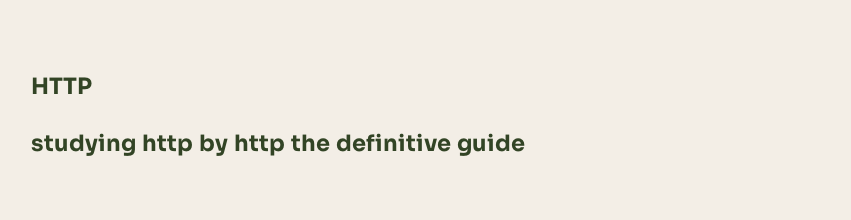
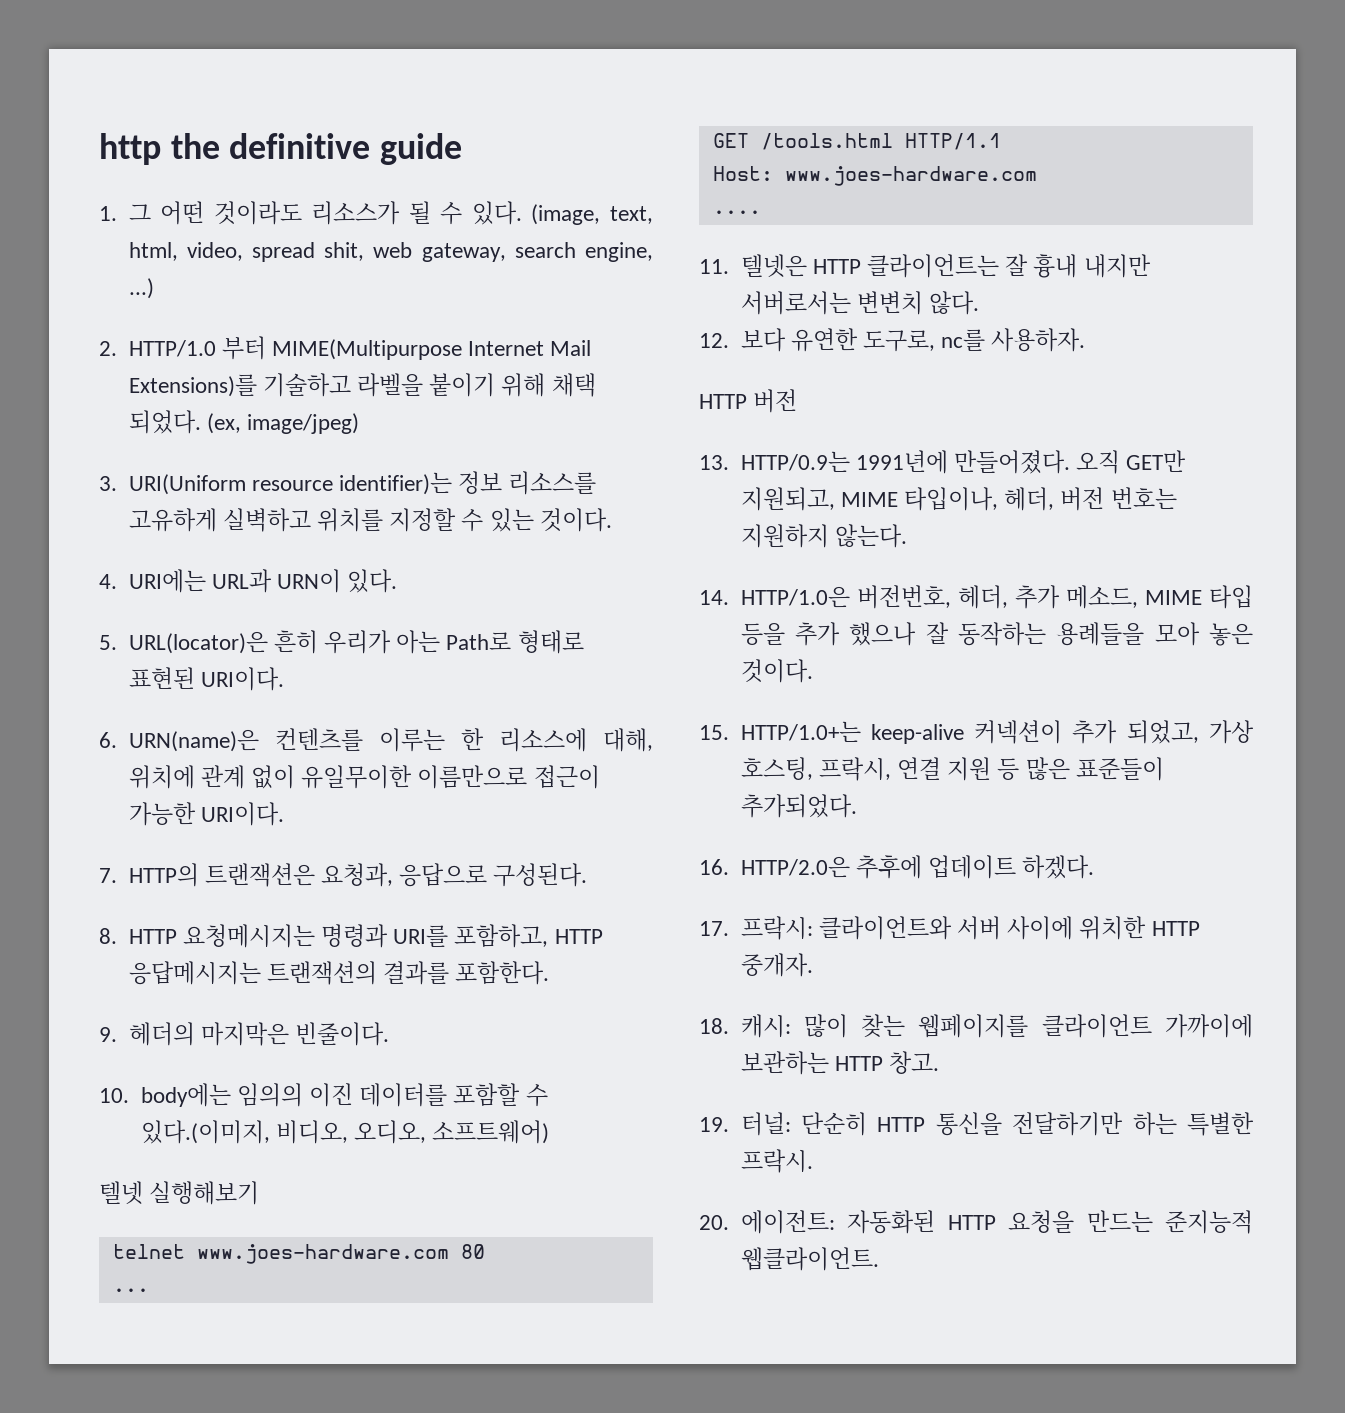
[31,77,92,94] [31,133,229,156] HTTP // studying http by -> (99, 149) none
(526, 144) none -> [99,201,653,225] [128,242,653,262] [128,278,154,299] [99,336,592,360] [128,373,596,397] [128,410,360,434] [99,471,597,495] [128,508,612,532] [99,569,398,593] [99,630,584,654] [128,667,284,691] [99,728,653,752] [128,765,600,789] [128,802,284,826] [99,863,588,887] [99,924,603,948] [128,961,550,985] [99,1022,390,1046] [99,1083,548,1107] [140,1120,550,1144] [99,1181,260,1205] [112,1244,485,1264] [112,1288,149,1292] [712,133,1001,150] [712,166,1037,186] [712,210,761,214] [699,254,1151,278] [740,291,979,315] [699,328,1086,352] [699,389,798,413] [699,450,1187,474] [740,487,1177,511] [740,524,907,548] [699,585,1253,609] [740,622,1253,646] [740,659,813,683] [699,720,1254,744] [740,757,1164,781] [740,794,857,818] [699,855,1095,879] [699,916,1200,940] [740,953,813,977] [699,1014,1253,1038] [740,1051,939,1075] [699,1112,1254,1136] [740,1149,813,1173] [699,1210,1253,1234] [740,1247,879,1271] // 1. 그 어떤 것이라도 리소스가 될 수 있다. (image, text, html, video, spread shit, web gateway, search engine, ...) // 2. HTTP/1.0 부터 MIME(Multipurpose Internet Mail Extensions)를 기술하고 라벨을 붙이기 위해 채택 되었다. (ex, image/jpeg) // 3. URI(Uniform resource identifier)는 정보 리소스를 고유하게 실벽하고 위치를 지정할 수 있는 것이다. // 4. URI에는 URL과 URN이 있다. // 5. URL(locator)은 흔히 우리가 아는 Path로 형태로 표현된 URI이다. // 6. URN(name)은 컨텐츠를 이루는 한 리소스에 대해, 위치에 관계 없이 유일무이한 이름만으로 접근이 가능한 URI이다. // 7. HTTP의 트랜잭션은 요청과, 응답으로 구성된다. // 8. HTTP 요청메시지는 명령과 URI를 포함하고, HTTP 응답메시지는 트랜잭션의 결과를 포함한다. // 9. 헤더의 마지막은 빈줄이다. // 10. body에는 임의의 이진 데이터를 포함할 수 있다.(이미지, 비디오, 오디오, 소프트웨어) // 텔넷 실행해보기 // telnet www.joes-hardware.com 80 // ... // GET /tools.html HTTP/1.1 // Host: www.joes-hardware.com // .... // 11. 텔넷은 HTTP 클라이언트는 잘 흉내 내지만 서버로서는 변변치 않다. // 12. 보다 유연한 도구로, nc를 사용하자. // HTTP 버전 // 13. HTTP/0.9는 1991년에 만들어졌다. 오직 GET만 지원되고, MIME 타입이나, 헤더, 버전 번호는 지원하지 않는다. // 14. HTTP/1.0은 버전번호, 헤더, 추가 메소드, MIME 타입 등을 추가 했으나 잘 동작하는 용례들을 모아 놓은 것이다. // 15. HTTP/1.0+는 keep-alive 커넥션이 추가 되었고, 가상 호스팅, 프락시, 연결 지원 등 많은 표준들이 추가되었다. // 16. HTTP/2.0은 추후에 업데이트 하겠다. // 17. 프락시: 클라이언트와 서버 사이에 위치한 HTTP 중개자. // 18. 캐시: 많이 찾는 웹페이지를 클라이언트 가까이에 보관하는 HTTP 창고. // 19. 터널: 단순히 HTTP 통신을 전달하기만 하는 특별한 프락시. // 20. 에이전트: 자동화된 HTTP 요청을 만드는 준지능적 웹클라이언트.

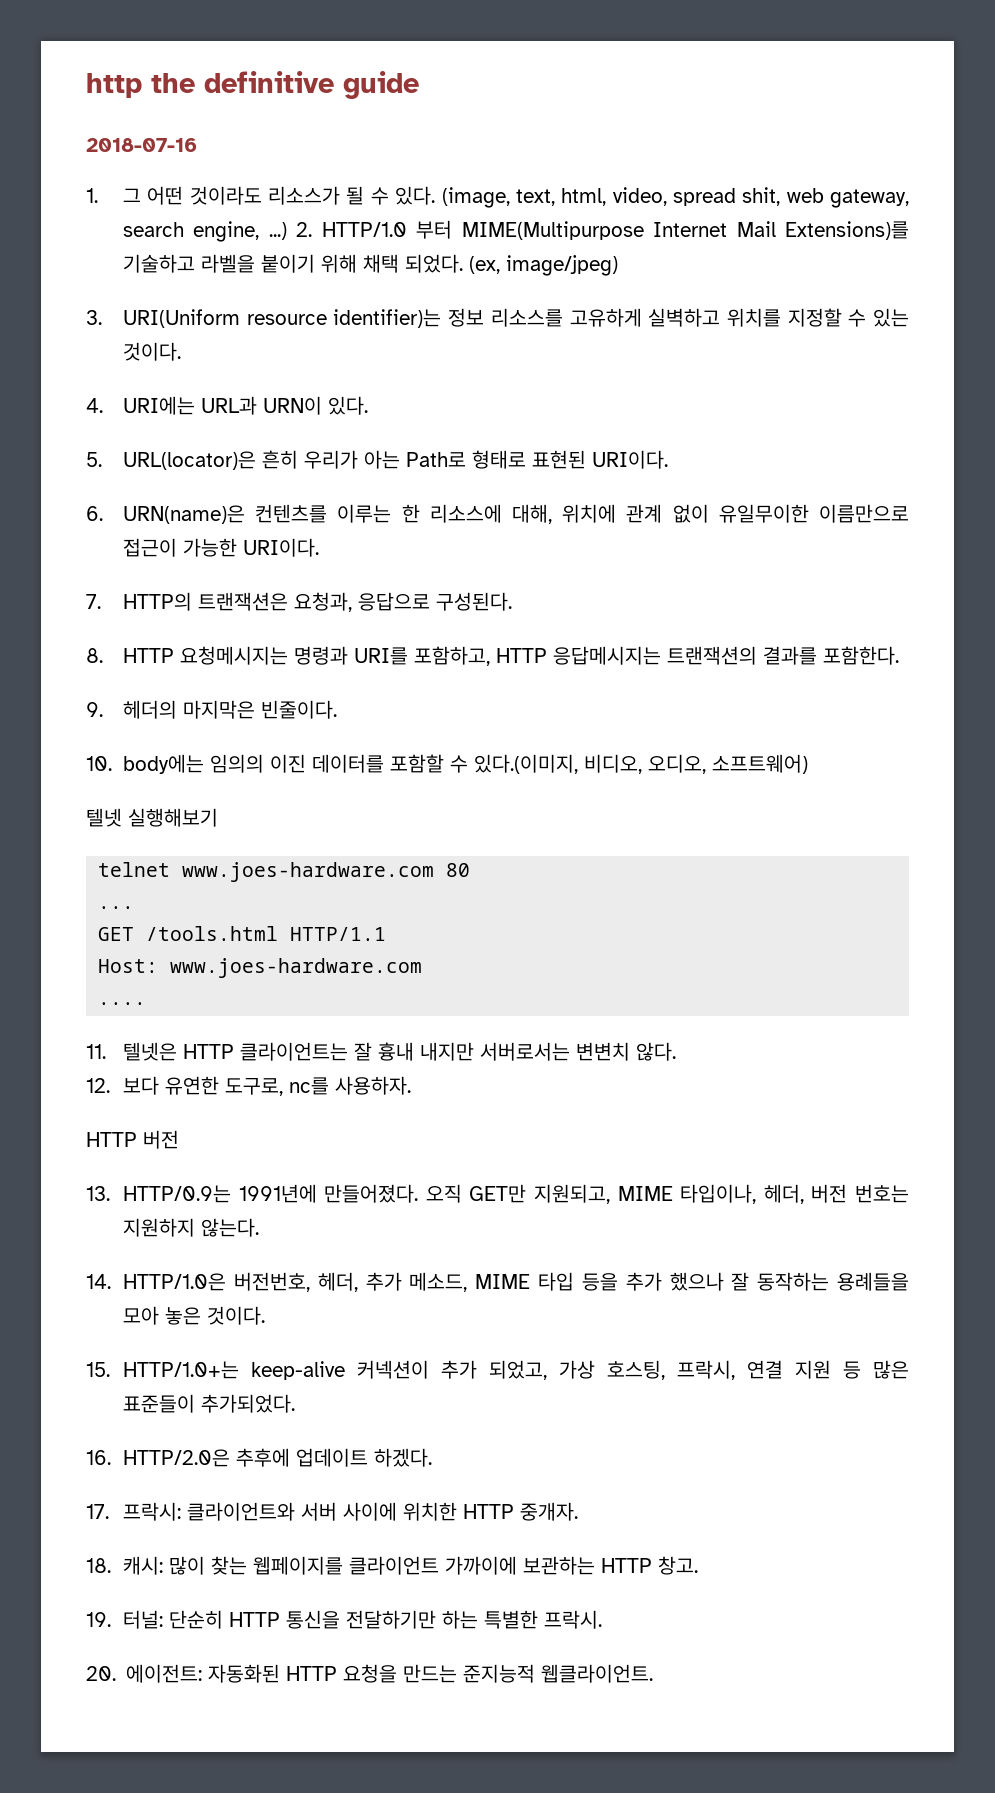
(463, 149) none -> [86,138,197,152] // 2018-07-16
(154, 288) // -> (287, 231) none

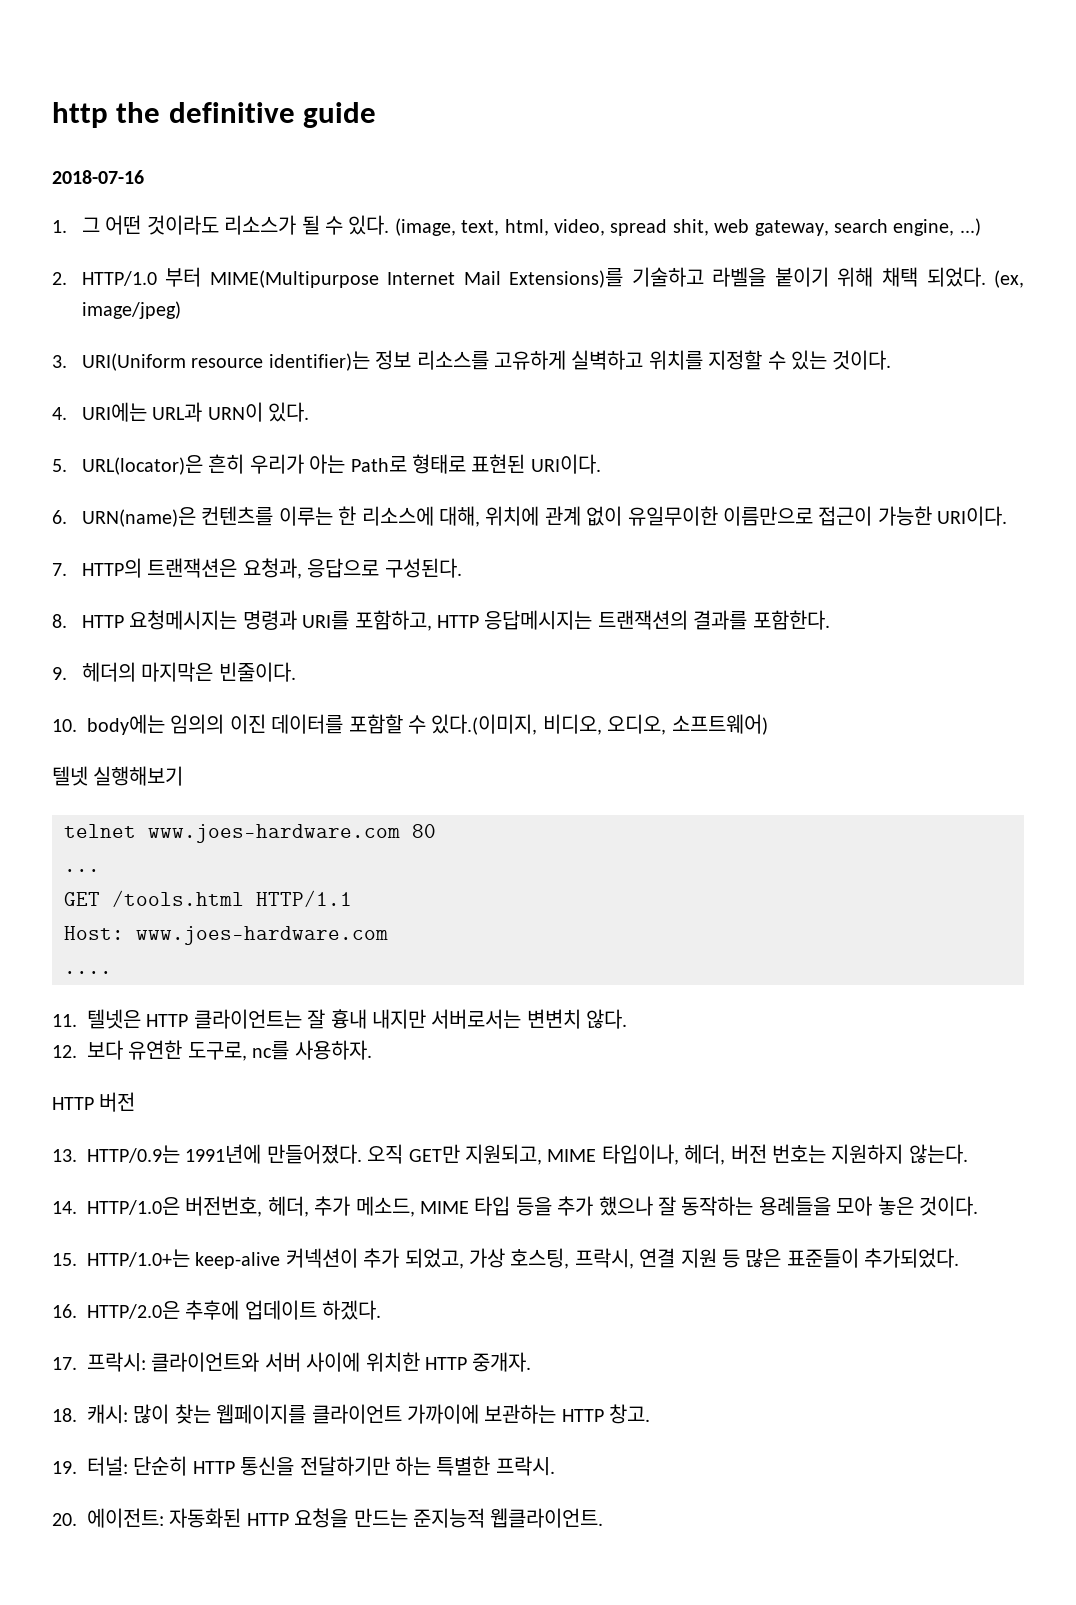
(287, 231) none -> (981, 227) //

